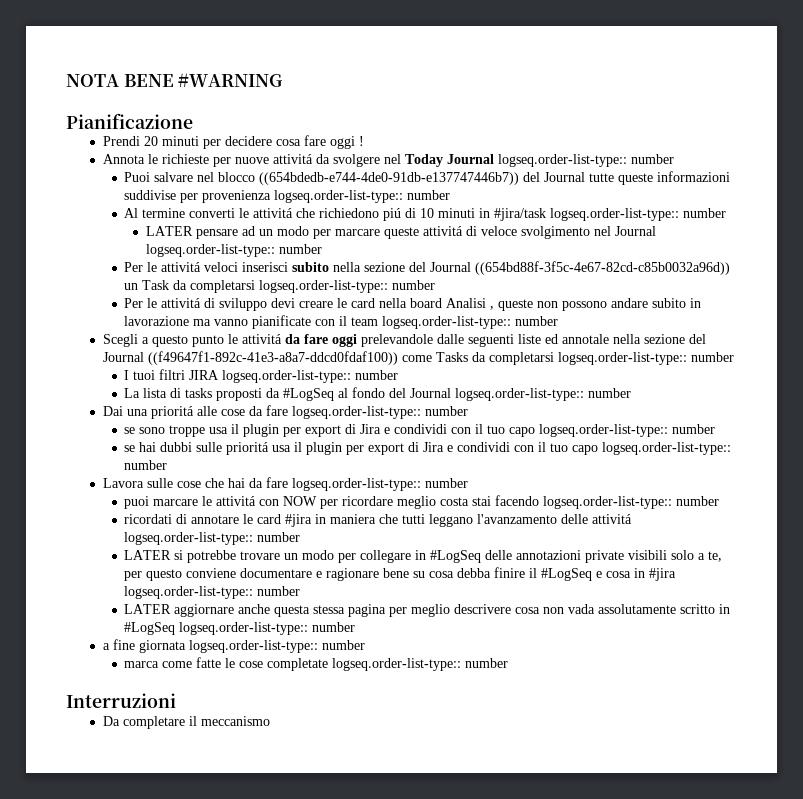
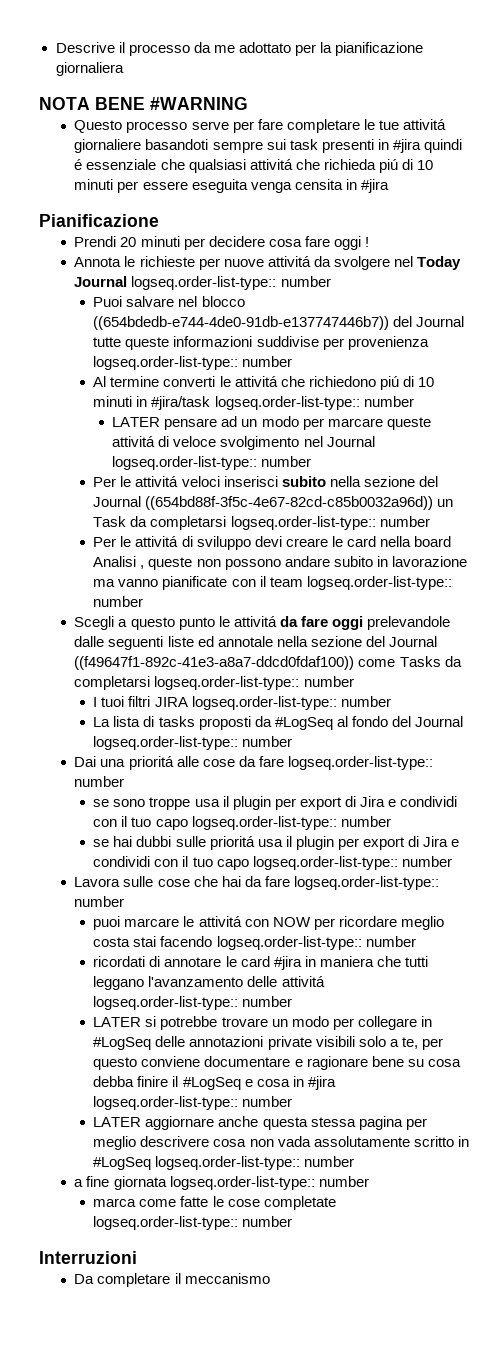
[66,73,283,87] NOTA BENE #WARNING -> [55,42,423,56] [55,62,124,76] [39,97,248,110] [74,119,446,133] [74,139,462,153] [74,159,433,173] [74,179,389,193] Descrive il processo da me adottato per la pianificazione giornaliera // NOTA BENE #WARNING // Questo processo serve per fare completare le tue attivitá giornaliere basandoti sempre sui task presenti in #jira quindi é essenziale che qualsiasi attivitá che richieda piú di 10 minuti per essere eseguita venga censita in #jira

